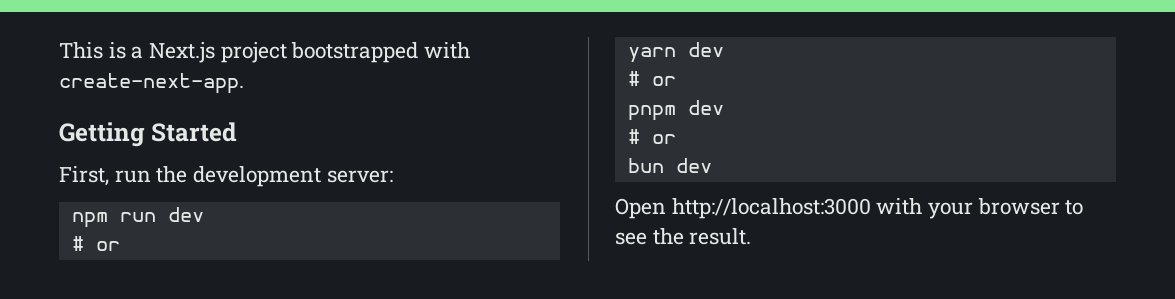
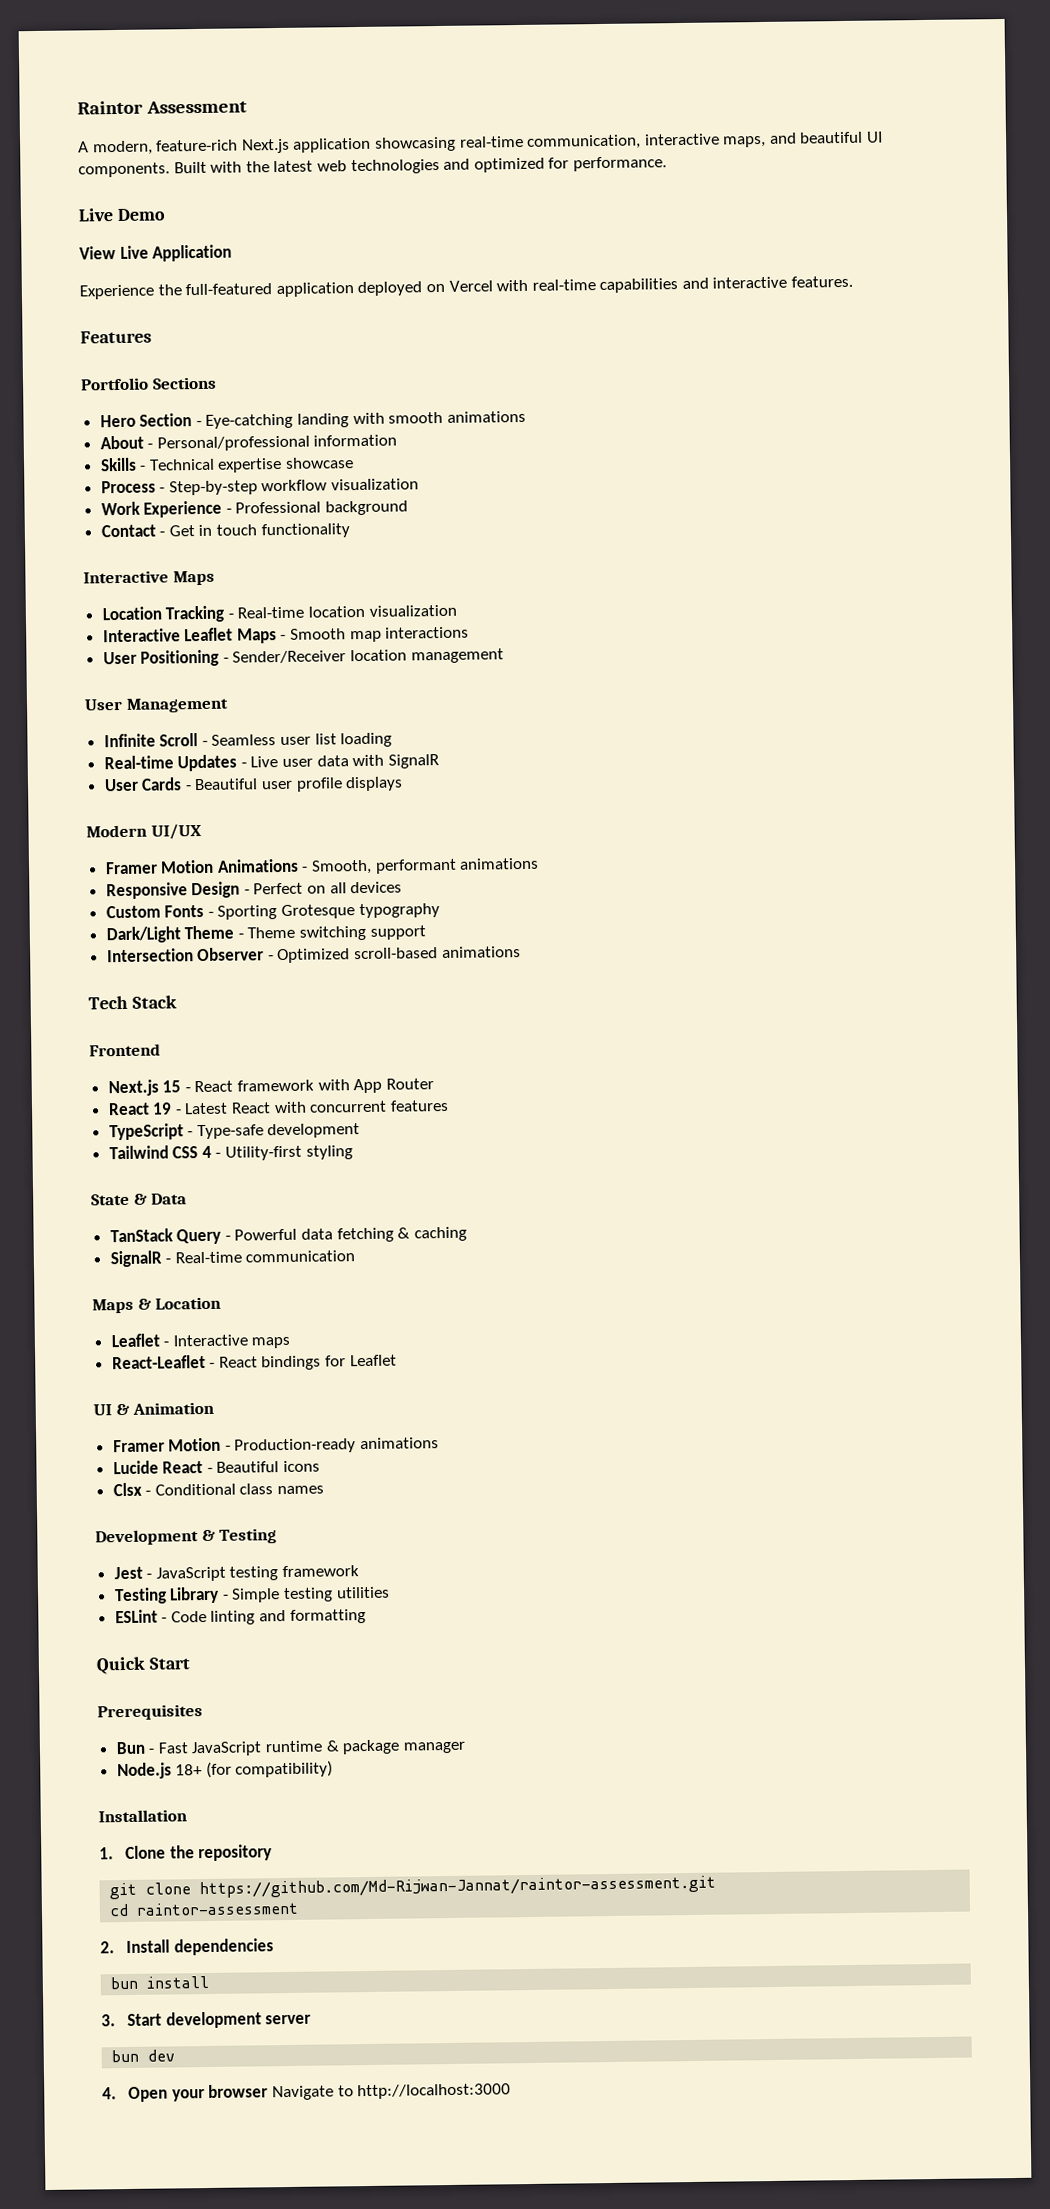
[59,42,471,63] [59,73,244,94] [59,122,237,147] [59,166,393,187] [71,207,204,228] [71,236,120,251] [627,42,724,63] [627,71,676,86] [627,100,724,121] [627,129,676,144] [627,158,712,173] [615,198,1084,219] [615,228,752,245] This is a Next.js project bootstrapped with create-next-app. // Getting Started // First, run the development server: // npm run dev // # or // yarn dev // # or // pnpm dev // # or // bun dev // Open http://localhost:3000 with your browser to see the result. -> [77,100,248,115] [78,131,884,156] [78,156,667,178] [78,208,166,222] [79,244,233,262] [79,275,854,300] [80,330,152,344] [80,376,217,391] [99,410,526,429] [99,434,398,452] [99,457,355,473] [100,478,420,496] [100,500,409,518] [100,523,350,539] [83,570,215,586] [101,604,457,623] [102,626,470,644] [102,648,504,667] [84,697,229,713] [103,732,393,748] [103,754,439,772] [103,776,404,792] [86,823,202,840] [104,857,540,875] [105,881,403,900] [105,903,440,920] [105,925,426,944] [106,946,521,964] [88,995,177,1010] [89,1043,161,1057] [107,1078,434,1097] [107,1099,449,1116] [108,1123,361,1141] [108,1145,353,1161] [91,1193,188,1206] [109,1226,467,1245] [109,1250,356,1268] [92,1296,222,1314] [110,1333,291,1349] [111,1354,397,1371] [93,1401,215,1416] [112,1437,440,1454] [112,1460,321,1475] [112,1482,325,1497] [95,1528,278,1546] [113,1565,360,1582] [113,1586,390,1605] [114,1609,366,1625] [96,1656,190,1675] [97,1704,203,1721] [115,1739,466,1757] [116,1760,334,1780] [98,1809,187,1823] [99,1844,273,1862] [109,1875,717,1900] [109,1901,300,1917] [100,1938,274,1956] [110,1975,210,1990] [101,2011,312,2029] [111,2049,176,2063] [102,2083,512,2102] Raintor Assessment // A modern, feature-rich Next.js application showcasing real-time communication, interactive maps, and beautiful UI components. Built with the latest web technologies and optimized for performance. // Live Demo // View Live Application // Experience the full-featured application deployed on Vercel with real-time capabilities and interactive features. // Features // Portfolio Sections // Hero Section - Eye-catching landing with smooth animations // About - Personal/professional information // Skills - Technical expertise showcase // Process - Step-by-step workflow visualization // Work Experience - Professional background // Contact - Get in touch functionality // Interactive Maps // Location Tracking - Real-time location visualization // Interactive Leaflet Maps - Smooth map interactions // User Positioning - Sender/Receiver location management // User Management // Infinite Scroll - Seamless user list loading // Real-time Updates - Live user data with SignalR // User Cards - Beautiful user profile displays // Modern UI/UX // Framer Motion Animations - Smooth, performant animations // Responsive Design - Perfect on all devices // Custom Fonts - Sporting Grotesque typography // Dark/Light Theme - Theme switching support // Intersection Observer - Optimized scroll-based animations // Tech Stack // Frontend // Next.js 15 - React framework with App Router // React 19 - Latest React with concurrent features // TypeScript - Type-safe development // Tailwind CSS 4 - Utility-first styling // State & Data // TanStack Query - Powerful data fetching & caching // SignalR - Real-time communication // Maps & Location // Leaflet - Interactive maps // React-Leaflet - React bindings for Leaflet // UI & Animation // Framer Motion - Production-ready animations // Lucide React - Beautiful icons // Clsx - Conditional class names // Development & Testing // Jest - JavaScript testing framework // Testing Library - Simple testing utilities // ESLint - Code linting and formatting // Quick Start // Prerequisites // Bun - Fast JavaScript runtime & package manager // Node.js 18+ (for compatibility) // Installation // 1. Clone the repository // git clone https://github.com/Md-Rijwan-Jannat/raintor-assessment.git // cd raintor-assessment // 2. Install dependencies // bun install // 3. Start development server // bun dev // 4. Open your browser Navigate to http://localhost:3000

